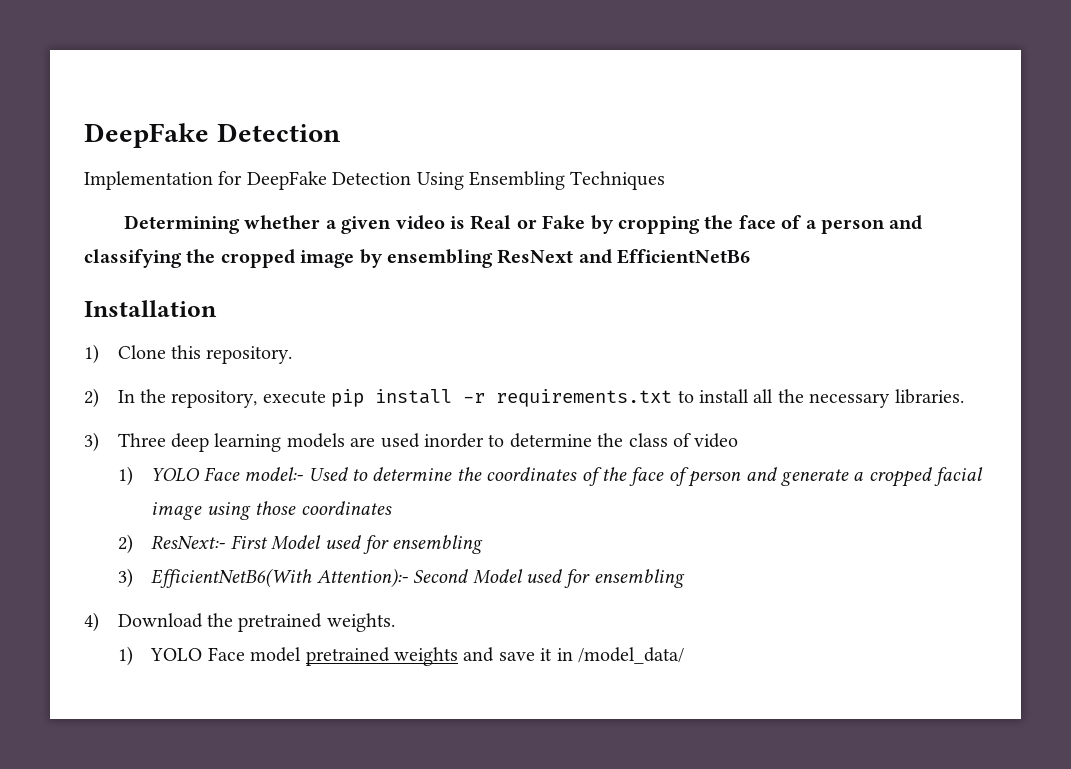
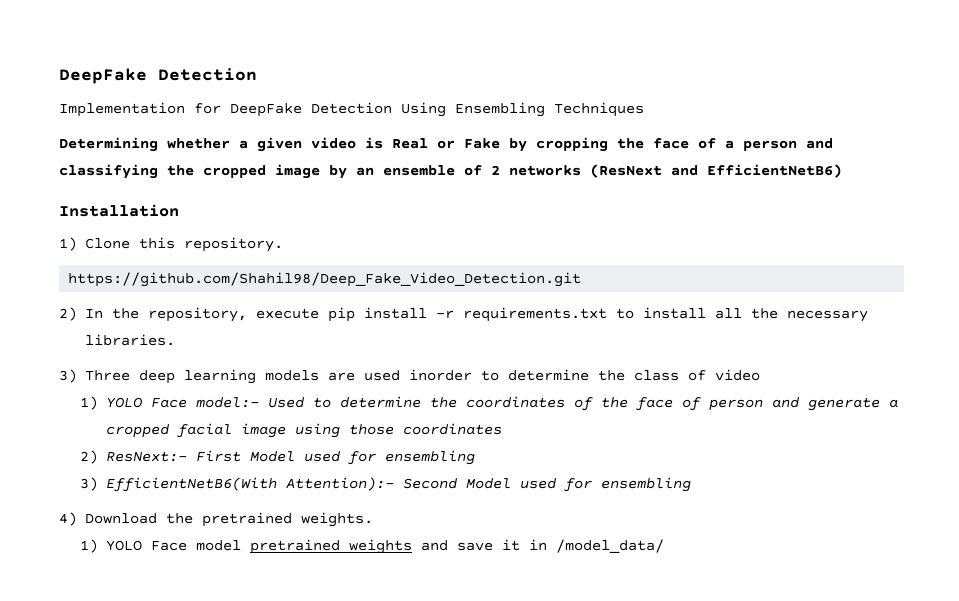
[387,249,751,268] ensembling ResNext and EfficientNetB6 -> [356,164,842,178] an ensemble of 2 networks (ResNext and EfficientNetB6)
(293, 355) none -> [68,272,582,287] // https://github.com/Shahil98/Deep_Fake_Video_Detection.git

